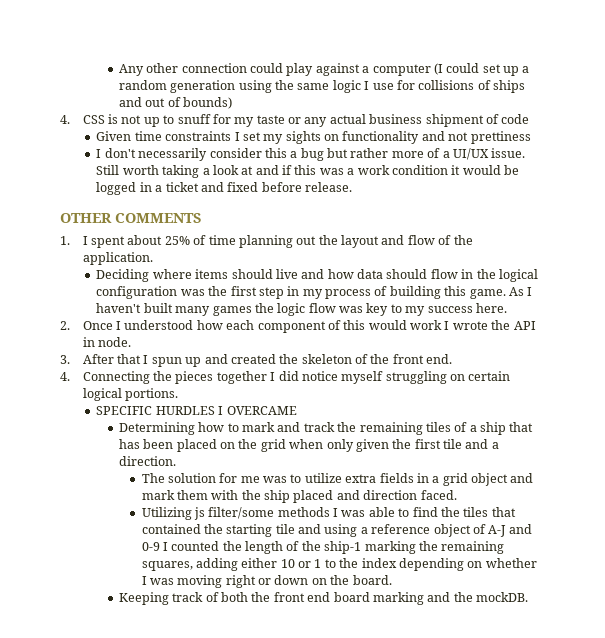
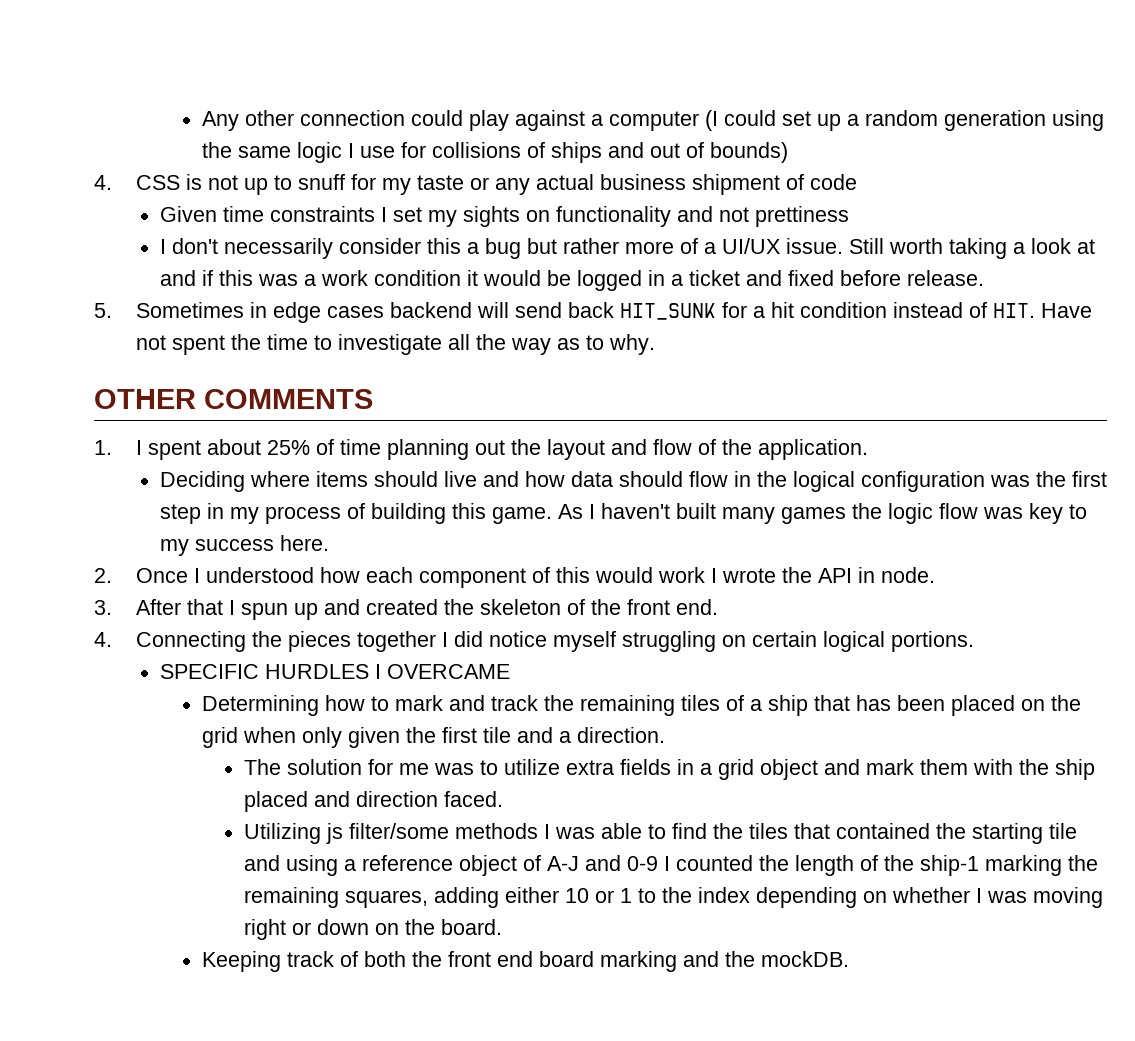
(352, 187) none -> [94,302,1093,323] [136,334,656,355] // 5. Sometimes in edge cases backend will send back HIT_SUNK for a hit condition instead of HIT. Have not spent the time to investigate all the way as to why.

